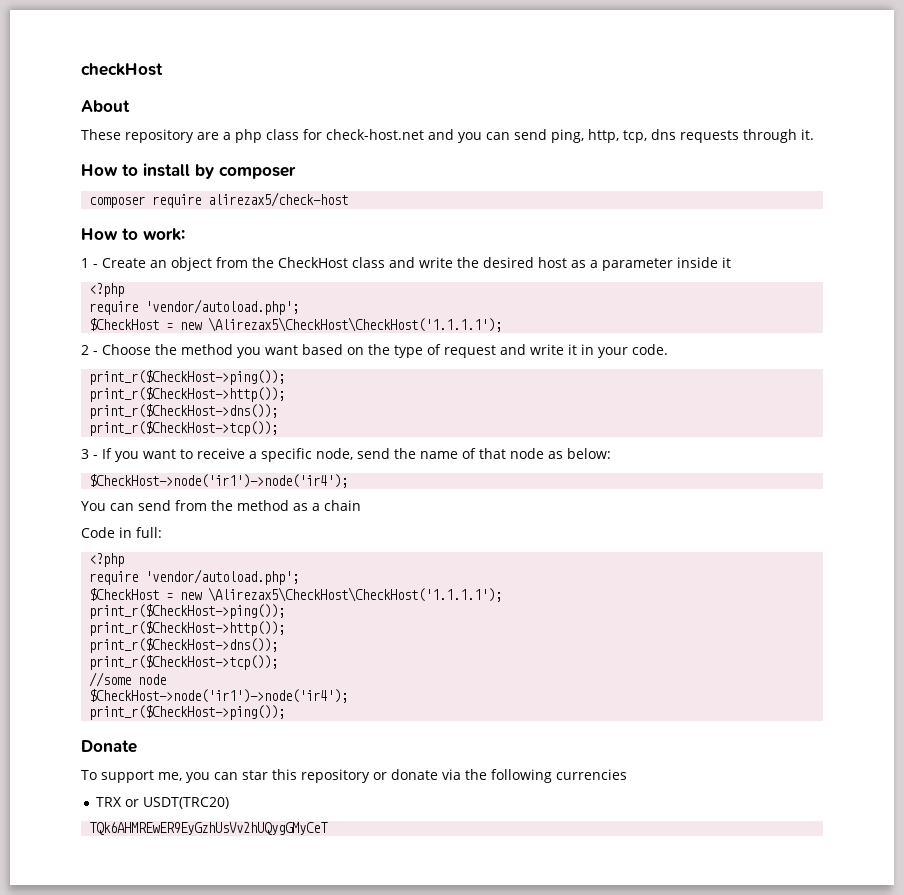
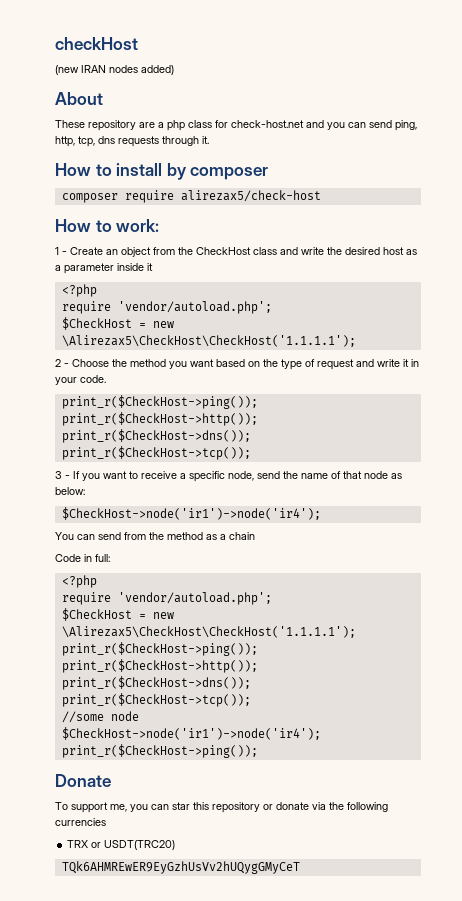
(163, 69) none -> [55,65,174,75] // (new IRAN nodes added)

